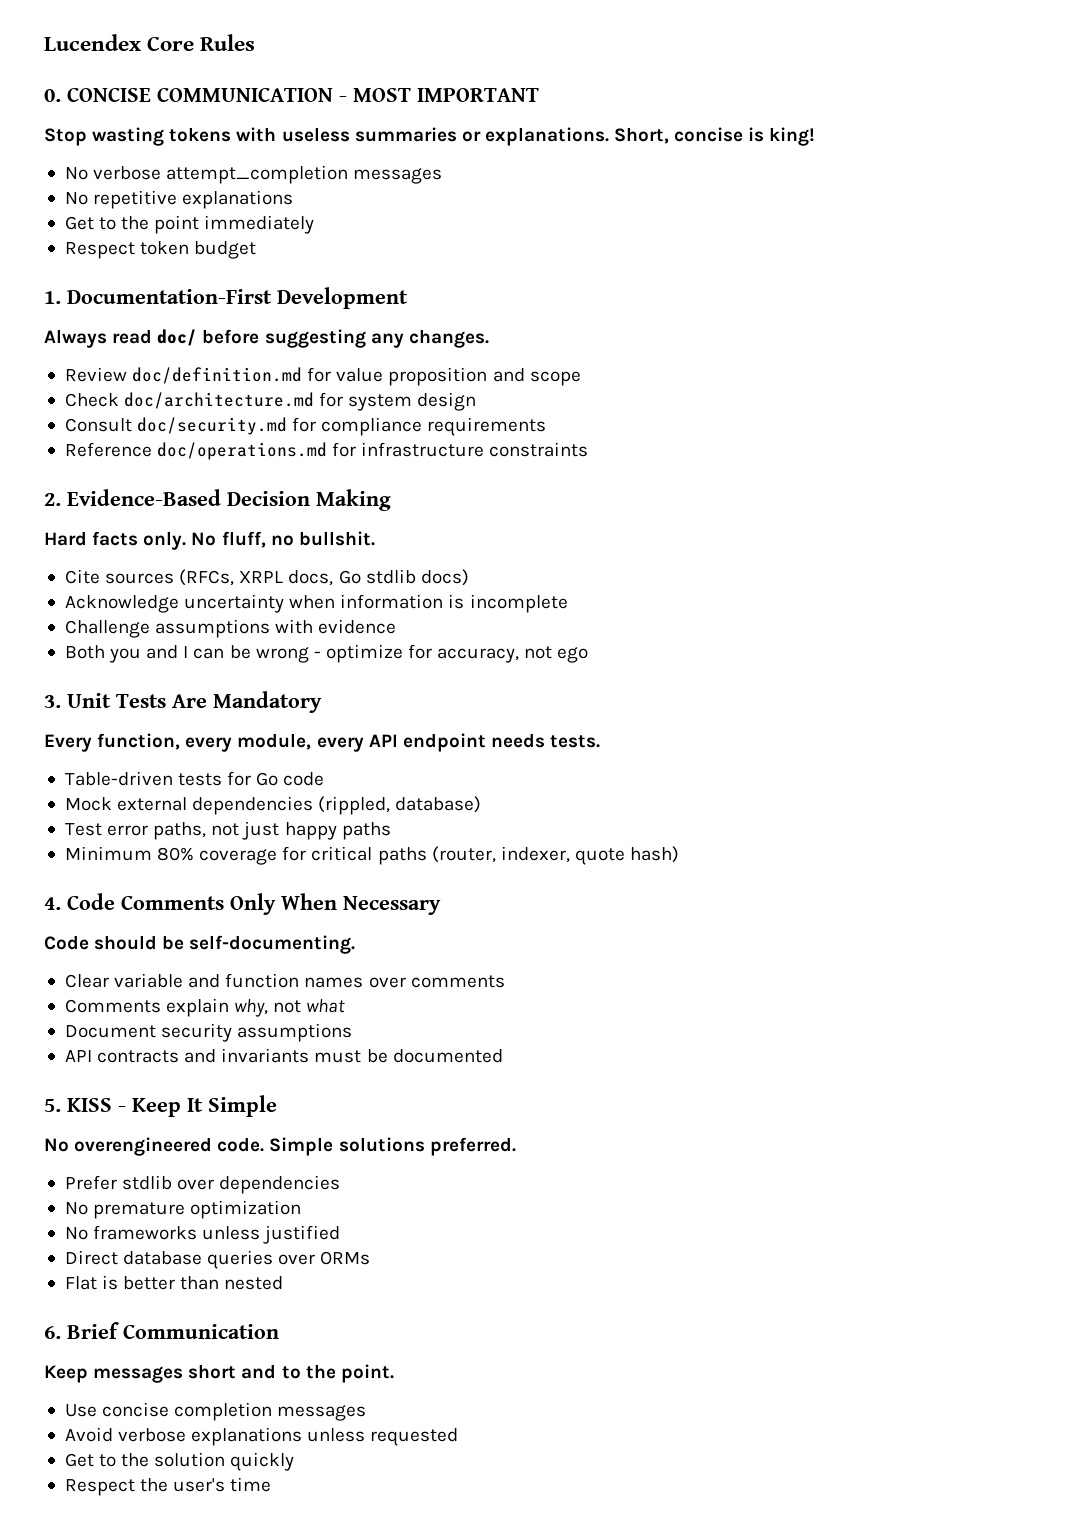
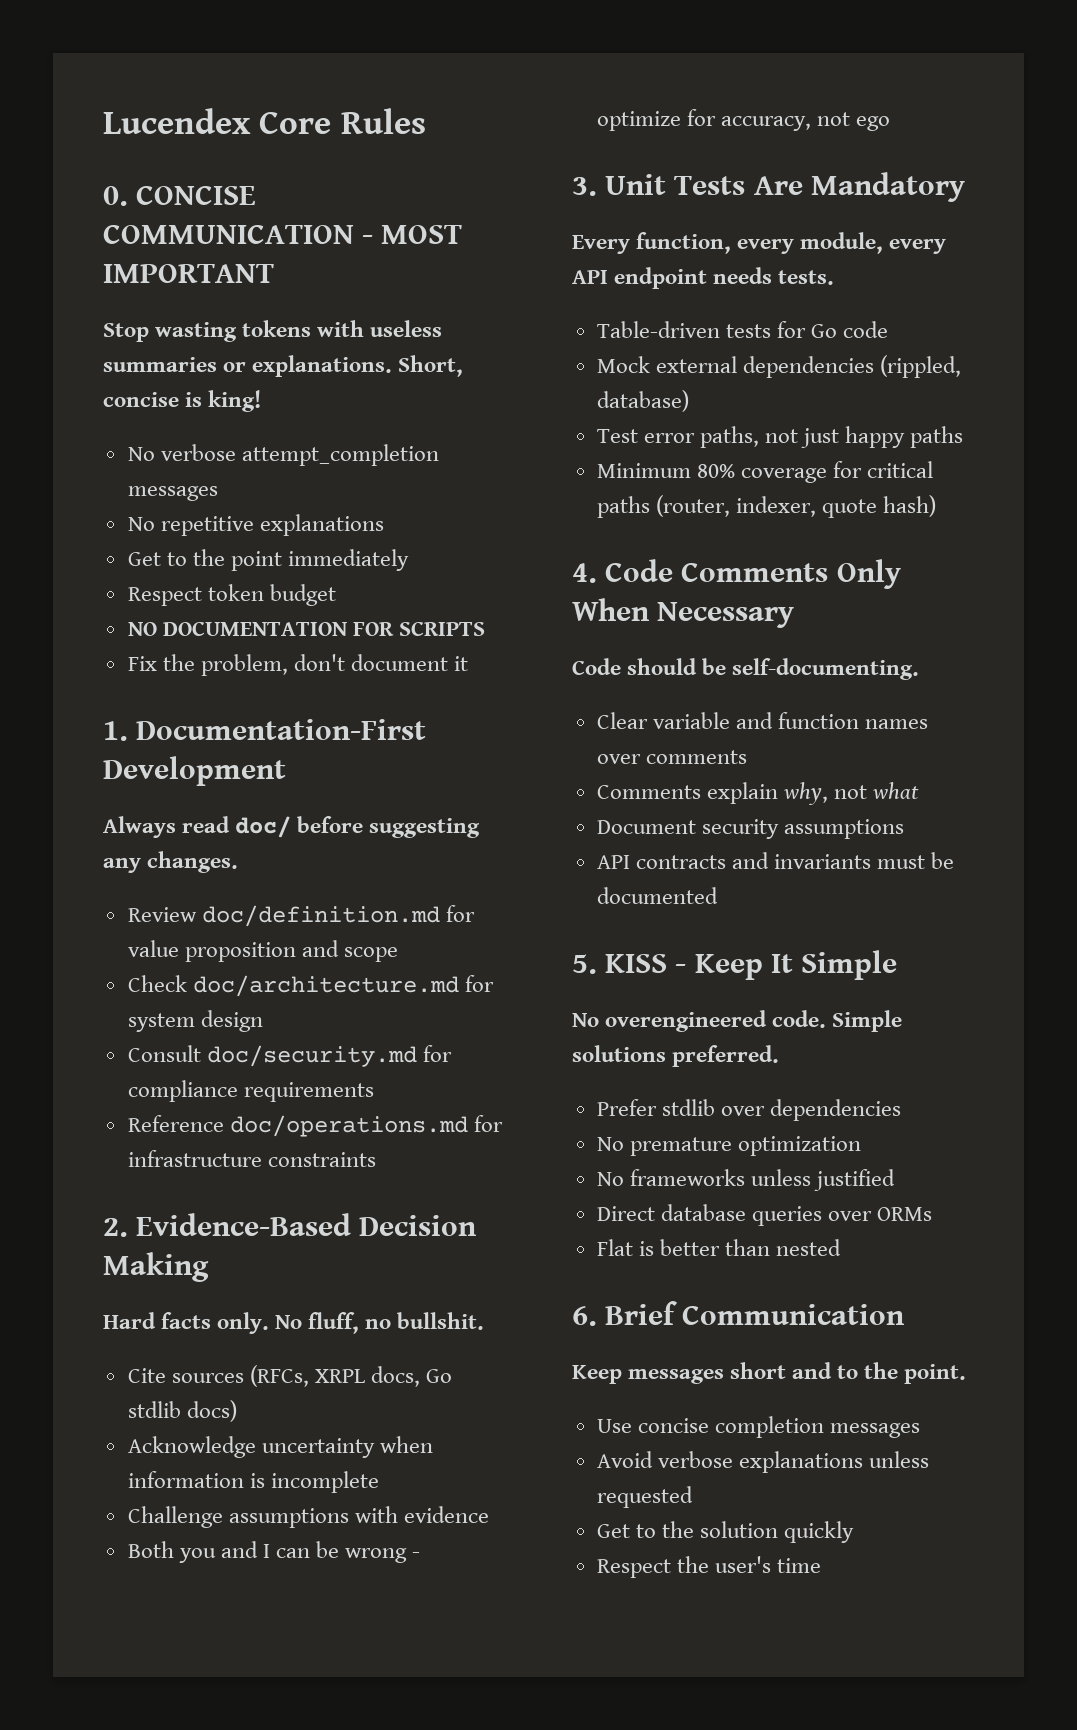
(257, 250) none -> [127,621,485,636] [127,654,469,676] // NO DOCUMENTATION FOR SCRIPTS // Fix the problem, don't document it

